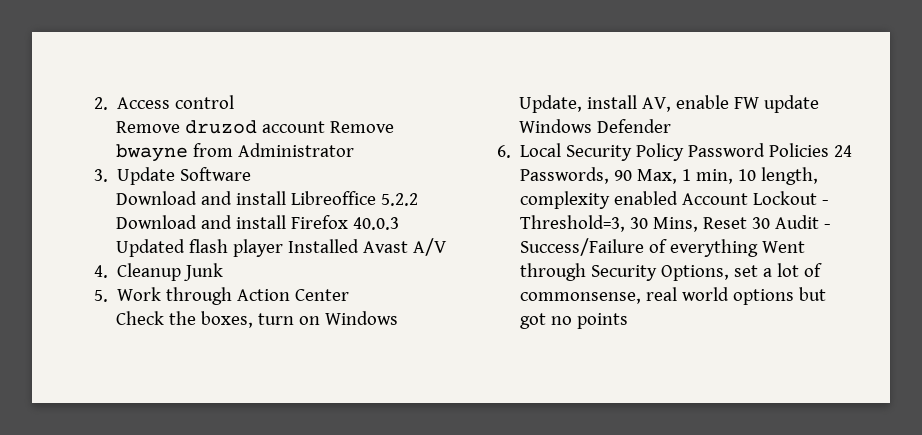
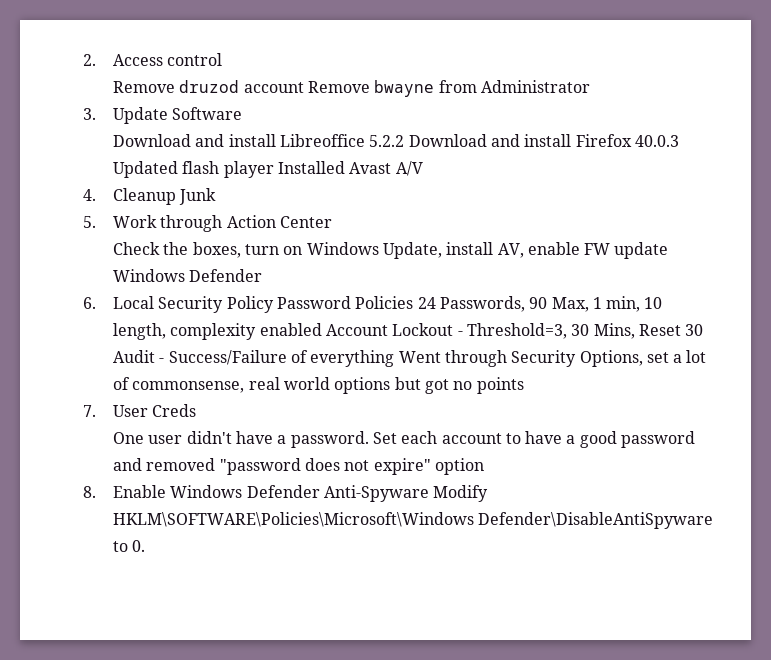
(629, 321) none -> [83,404,197,417] [112,431,696,448] [112,458,484,475] [83,485,489,502] [112,512,714,529] [112,540,146,552] // 7. User Creds // One user didn't have a password. Set each account to have a good password and removed "password does not expire" option // 8. Enable Windows Defender Anti-Spyware Modify HKLM\SOFTWARE\Policies\Microsoft\Windows Defender\DisableAntiSpyware to 0.

